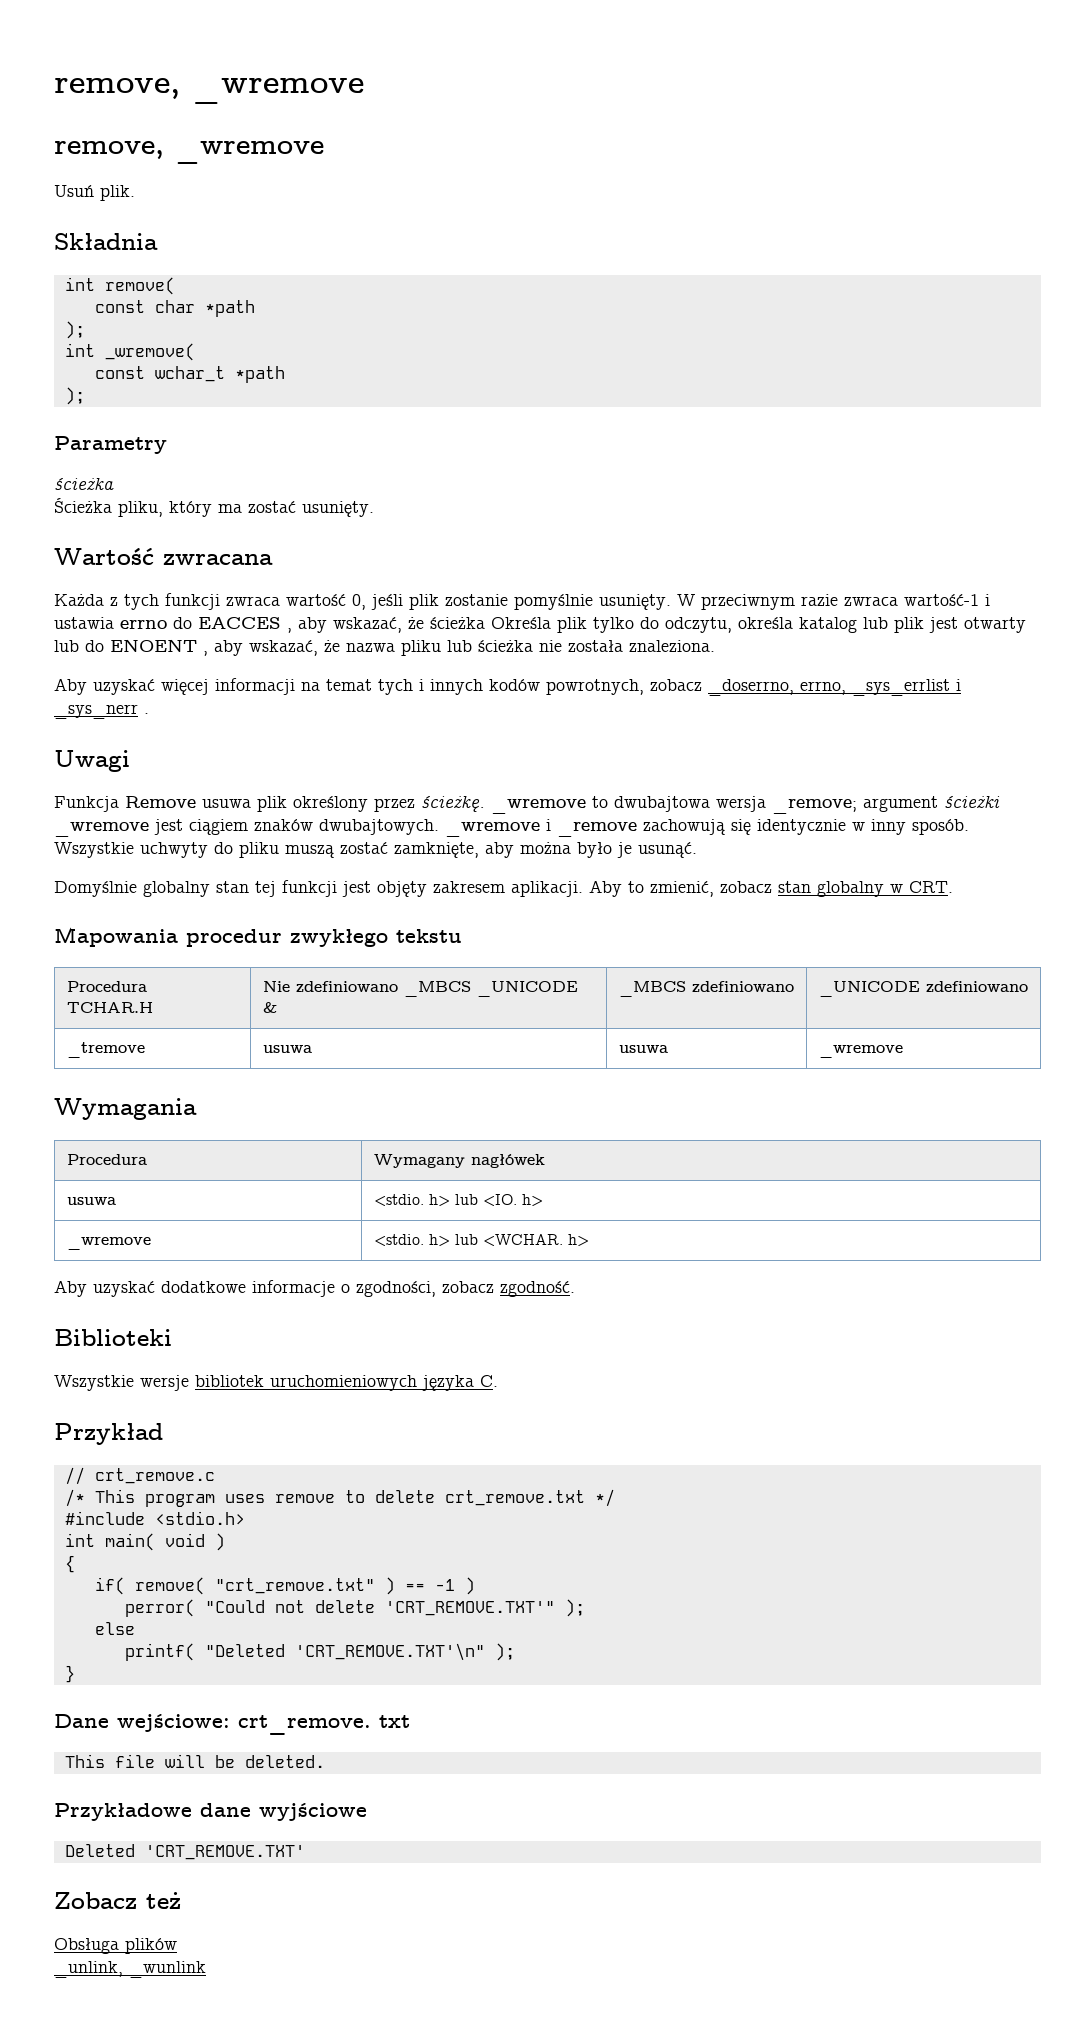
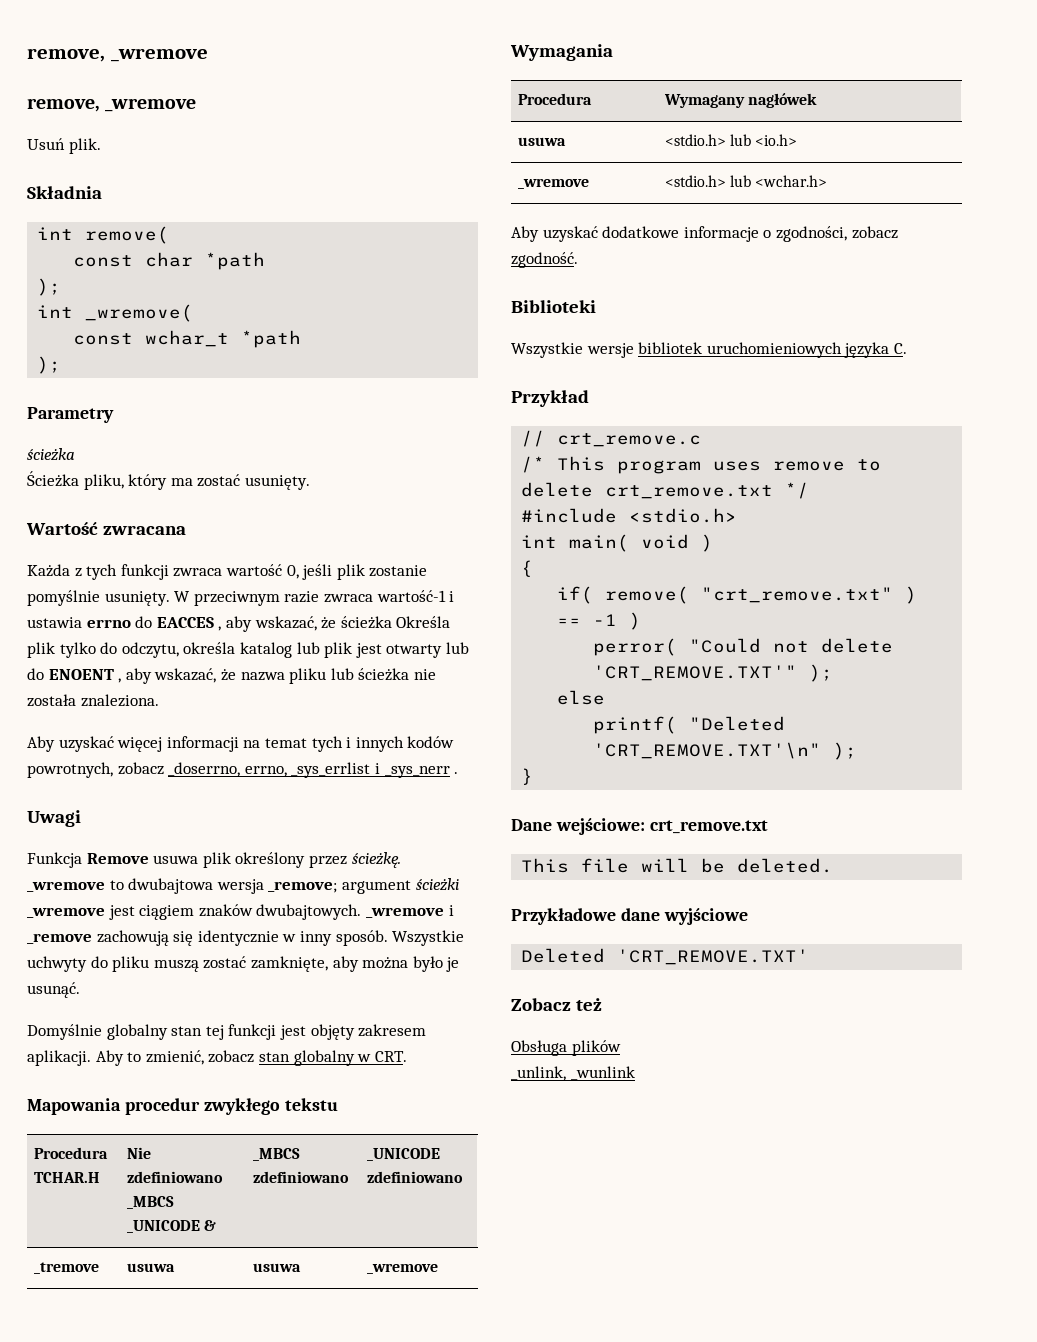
[373,1194,543,1207] [66,1237,151,1250] [373,1234,589,1247] <stdio. h> lub <IO. h> // _wremove | <stdio. h> lub <WCHAR. h> -> [664,134,798,146] [517,178,589,189] [664,175,828,187] <stdio.h> lub <io.h> // _wremove | <stdio.h> lub <wchar.h>
[238,1715,410,1735] crt_remove. txt -> [649,820,768,834] crt_remove.txt

